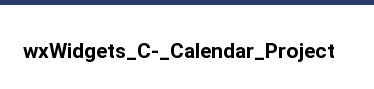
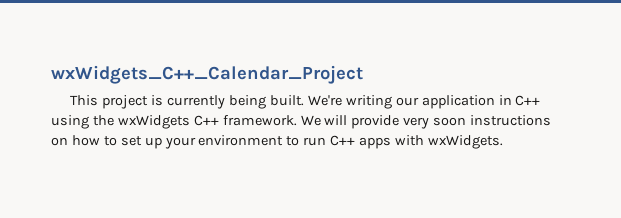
[23,43,335,62] wxWidgets_C-_Calendar_Project -> [51,65,363,84] [70,95,541,109] [51,115,552,129] [51,135,503,149] wxWidgets_C++_Calendar_Project // This project is currently being built. We're writing our application in C++ using the wxWidgets C++ framework. We will provide very soon instructions on how to set up your environment to run C++ apps with wxWidgets.

